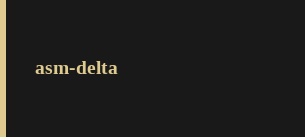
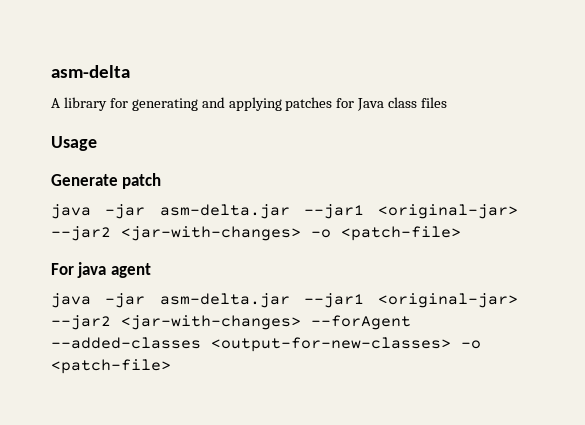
(118, 67) none -> [51,97,448,111] [51,136,97,151] [51,173,162,189] [51,204,518,219] [51,226,461,241] [51,262,151,278] [51,293,518,308] [51,315,411,330] [51,337,481,352] [51,359,171,374] // A library for generating and applying patches for Java class files // Usage // Generate patch // java -jar asm-delta.jar --jar1 <original-jar> --jar2 <jar-with-changes> -o <patch-file> // For java agent // java -jar asm-delta.jar --jar1 <original-jar> --jar2 <jar-with-changes> --forAgent --added-classes <output-for-new-classes> -o <patch-file>

